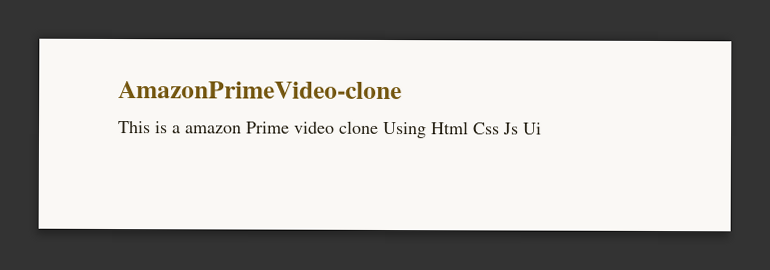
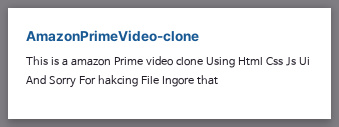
(542, 128) none -> [26,75,218,88] And Sorry For hakcing File Ingore that

